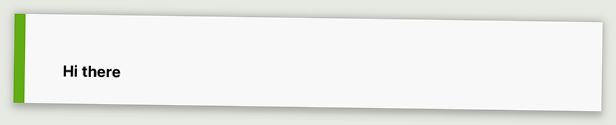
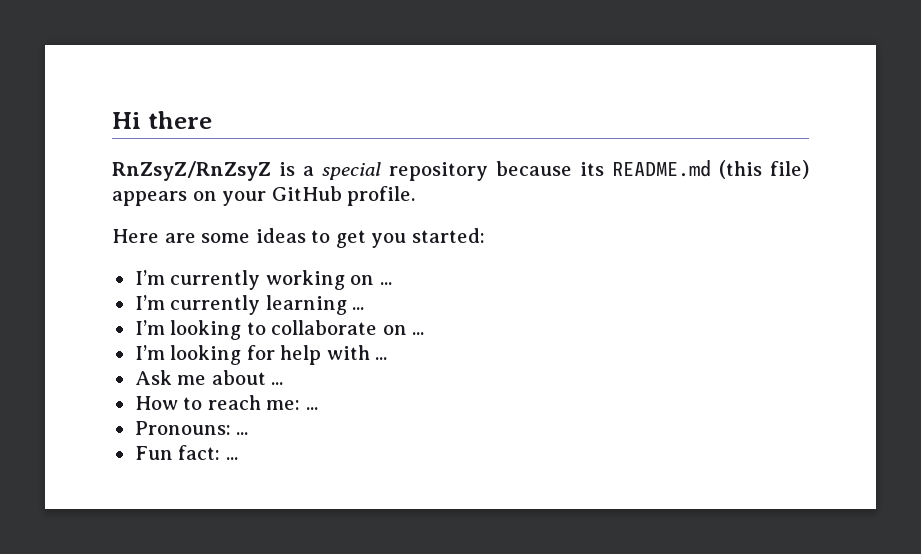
(122, 72) none -> [112,160,809,181] [112,186,416,206] [112,228,485,248] [134,270,392,290] [134,295,365,315] [134,320,425,340] [134,345,388,365] [134,370,284,385] [134,395,318,410] [134,421,249,435] [134,445,238,460] // RnZsyZ/RnZsyZ is a special repository because its README.md (this file) appears on your GitHub profile. // Here are some ideas to get you started: // I’m currently working on ... // I’m currently learning ... // I’m looking to collaborate on ... // I’m looking for help with ... // Ask me about ... // How to reach me: ... // Pronouns: ... // Fun fact: ...

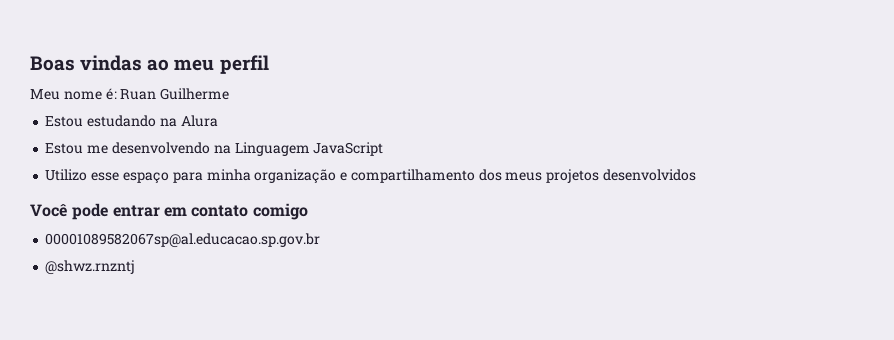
[112,111,212,129] [112,160,809,181] [112,186,416,206] [112,228,485,248] [134,270,392,290] [134,295,365,315] [134,320,425,340] [134,345,388,365] [134,370,284,385] [134,395,318,410] [134,421,249,435] [134,445,238,460] Hi there // RnZsyZ/RnZsyZ is a special repository because its README.md (this file) appears on your GitHub profile. // Here are some ideas to get you started: // I’m currently working on ... // I’m currently learning ... // I’m looking to collaborate on ... // I’m looking for help with ... // Ask me about ... // How to reach me: ... // Pronouns: ... // Fun fact: ... -> [30,55,269,74] [30,88,230,100] [45,115,218,127] [45,142,384,156] [45,169,696,184] [30,203,308,220] [45,233,321,248] [45,260,136,275] Boas vindas ao meu perfil // Meu nome é: Ruan Guilherme // Estou estudando na Alura // Estou me desenvolvendo na Linguagem JavaScript // Utilizo esse espaço para minha organização e compartilhamento dos meus projetos desenvolvidos // Você pode entrar em contato comigo // 00001089582067sp@al.educacao.sp.gov.br // @shwz.rnzntj

